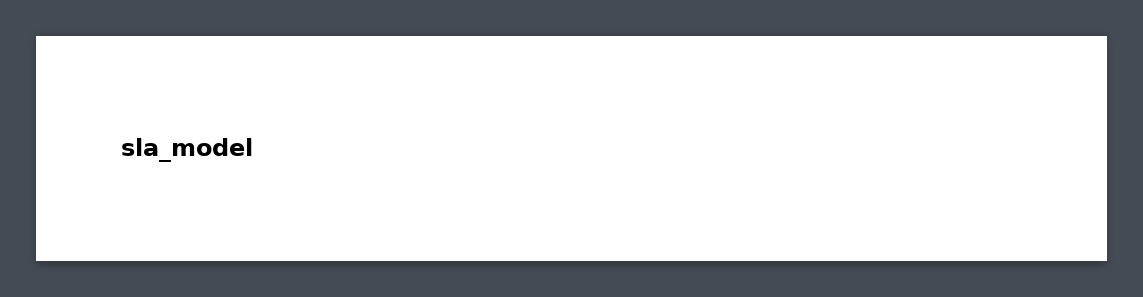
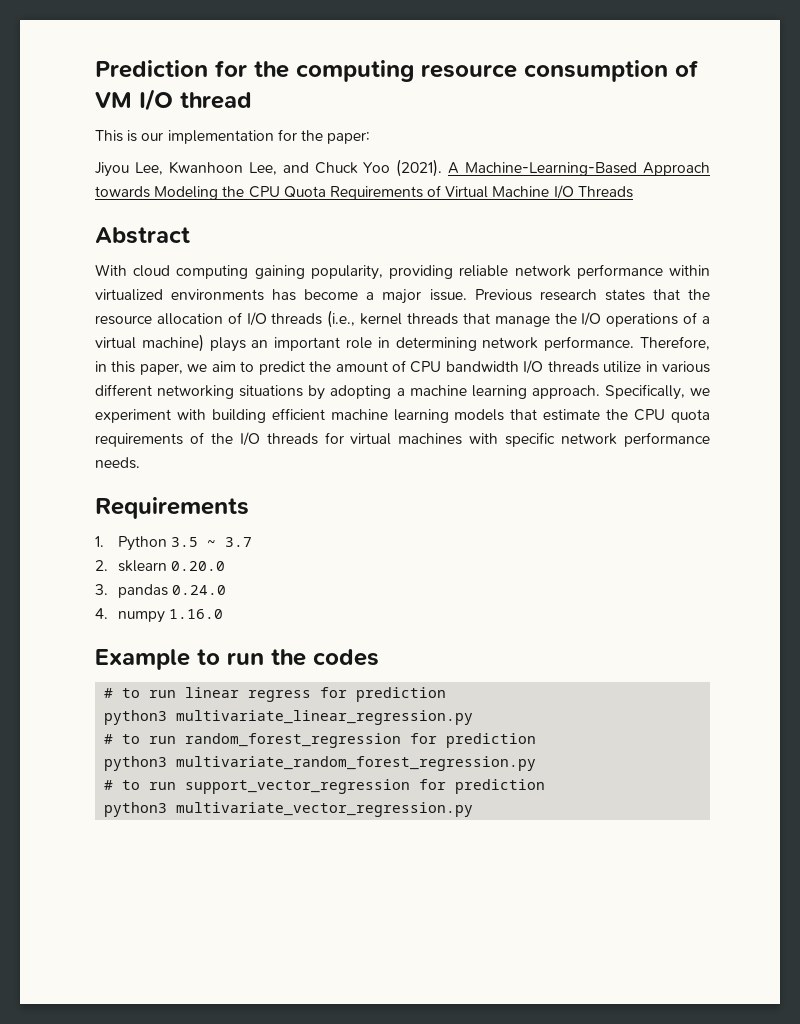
[121,138,253,162] sla_model -> [95,60,699,82] [95,89,252,111] [95,129,371,144] [95,159,710,177] [95,185,633,200] [95,227,190,244] [95,264,710,280] [95,289,711,304] [95,310,710,328] [95,334,710,352] [95,360,710,375] [95,384,711,400] [95,408,710,423] [95,432,710,447] [95,457,140,469] [95,497,249,519] [95,536,253,551] [95,560,226,572] [95,584,227,598] [95,608,224,623] [95,649,379,670] [104,687,447,702] [104,710,474,725] [104,733,537,748] [104,756,537,771] [104,779,546,794] [104,802,474,817] Prediction for the computing resource consumption of VM I/O thread // This is our implementation for the paper: // Jiyou Lee, Kwanhoon Lee, and Chuck Yoo (2021). A Machine-Learning-Based Approach towards Modeling the CPU Quota Requirements of Virtual Machine I/O Threads // Abstract // With cloud computing gaining popularity, providing reliable network performance within virtualized environments has become a major issue. Previous research states that the resource allocation of I/O threads (i.e., kernel threads that manage the I/O operations of a virtual machine) plays an important role in determining network performance. Therefore, in this paper, we aim to predict the amount of CPU bandwidth I/O threads utilize in various different networking situations by adopting a machine learning approach. Specifically, we experiment with building efficient machine learning models that estimate the CPU quota requirements of the I/O threads for virtual machines with specific network performance needs. // Requirements // 1. Python 3.5 ~ 3.7 // 2. sklearn 0.20.0 // 3. pandas 0.24.0 // 4. numpy 1.16.0 // Example to run the codes // # to run linear regress for prediction // python3 multivariate_linear_regression.py // # to run random_forest_regression for prediction // python3 multivariate_random_forest_regression.py // # to run support_vector_regression for prediction // python3 multivariate_vector_regression.py

